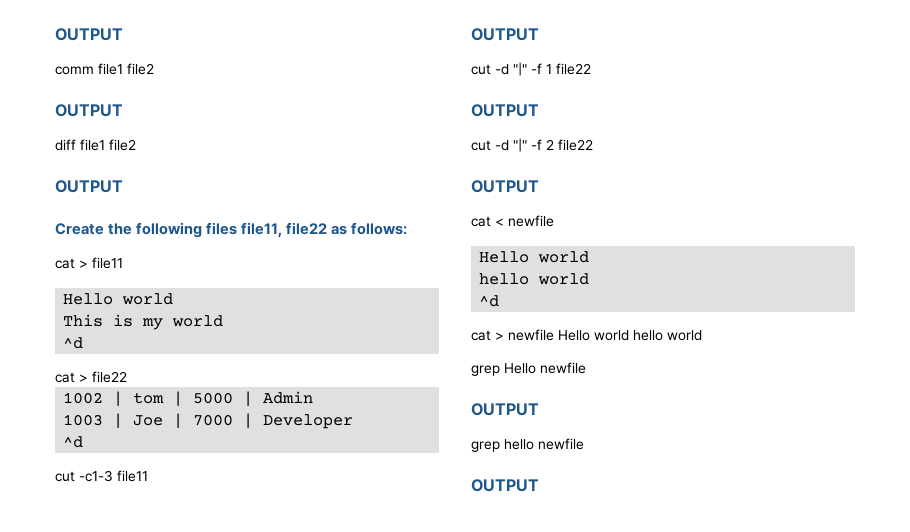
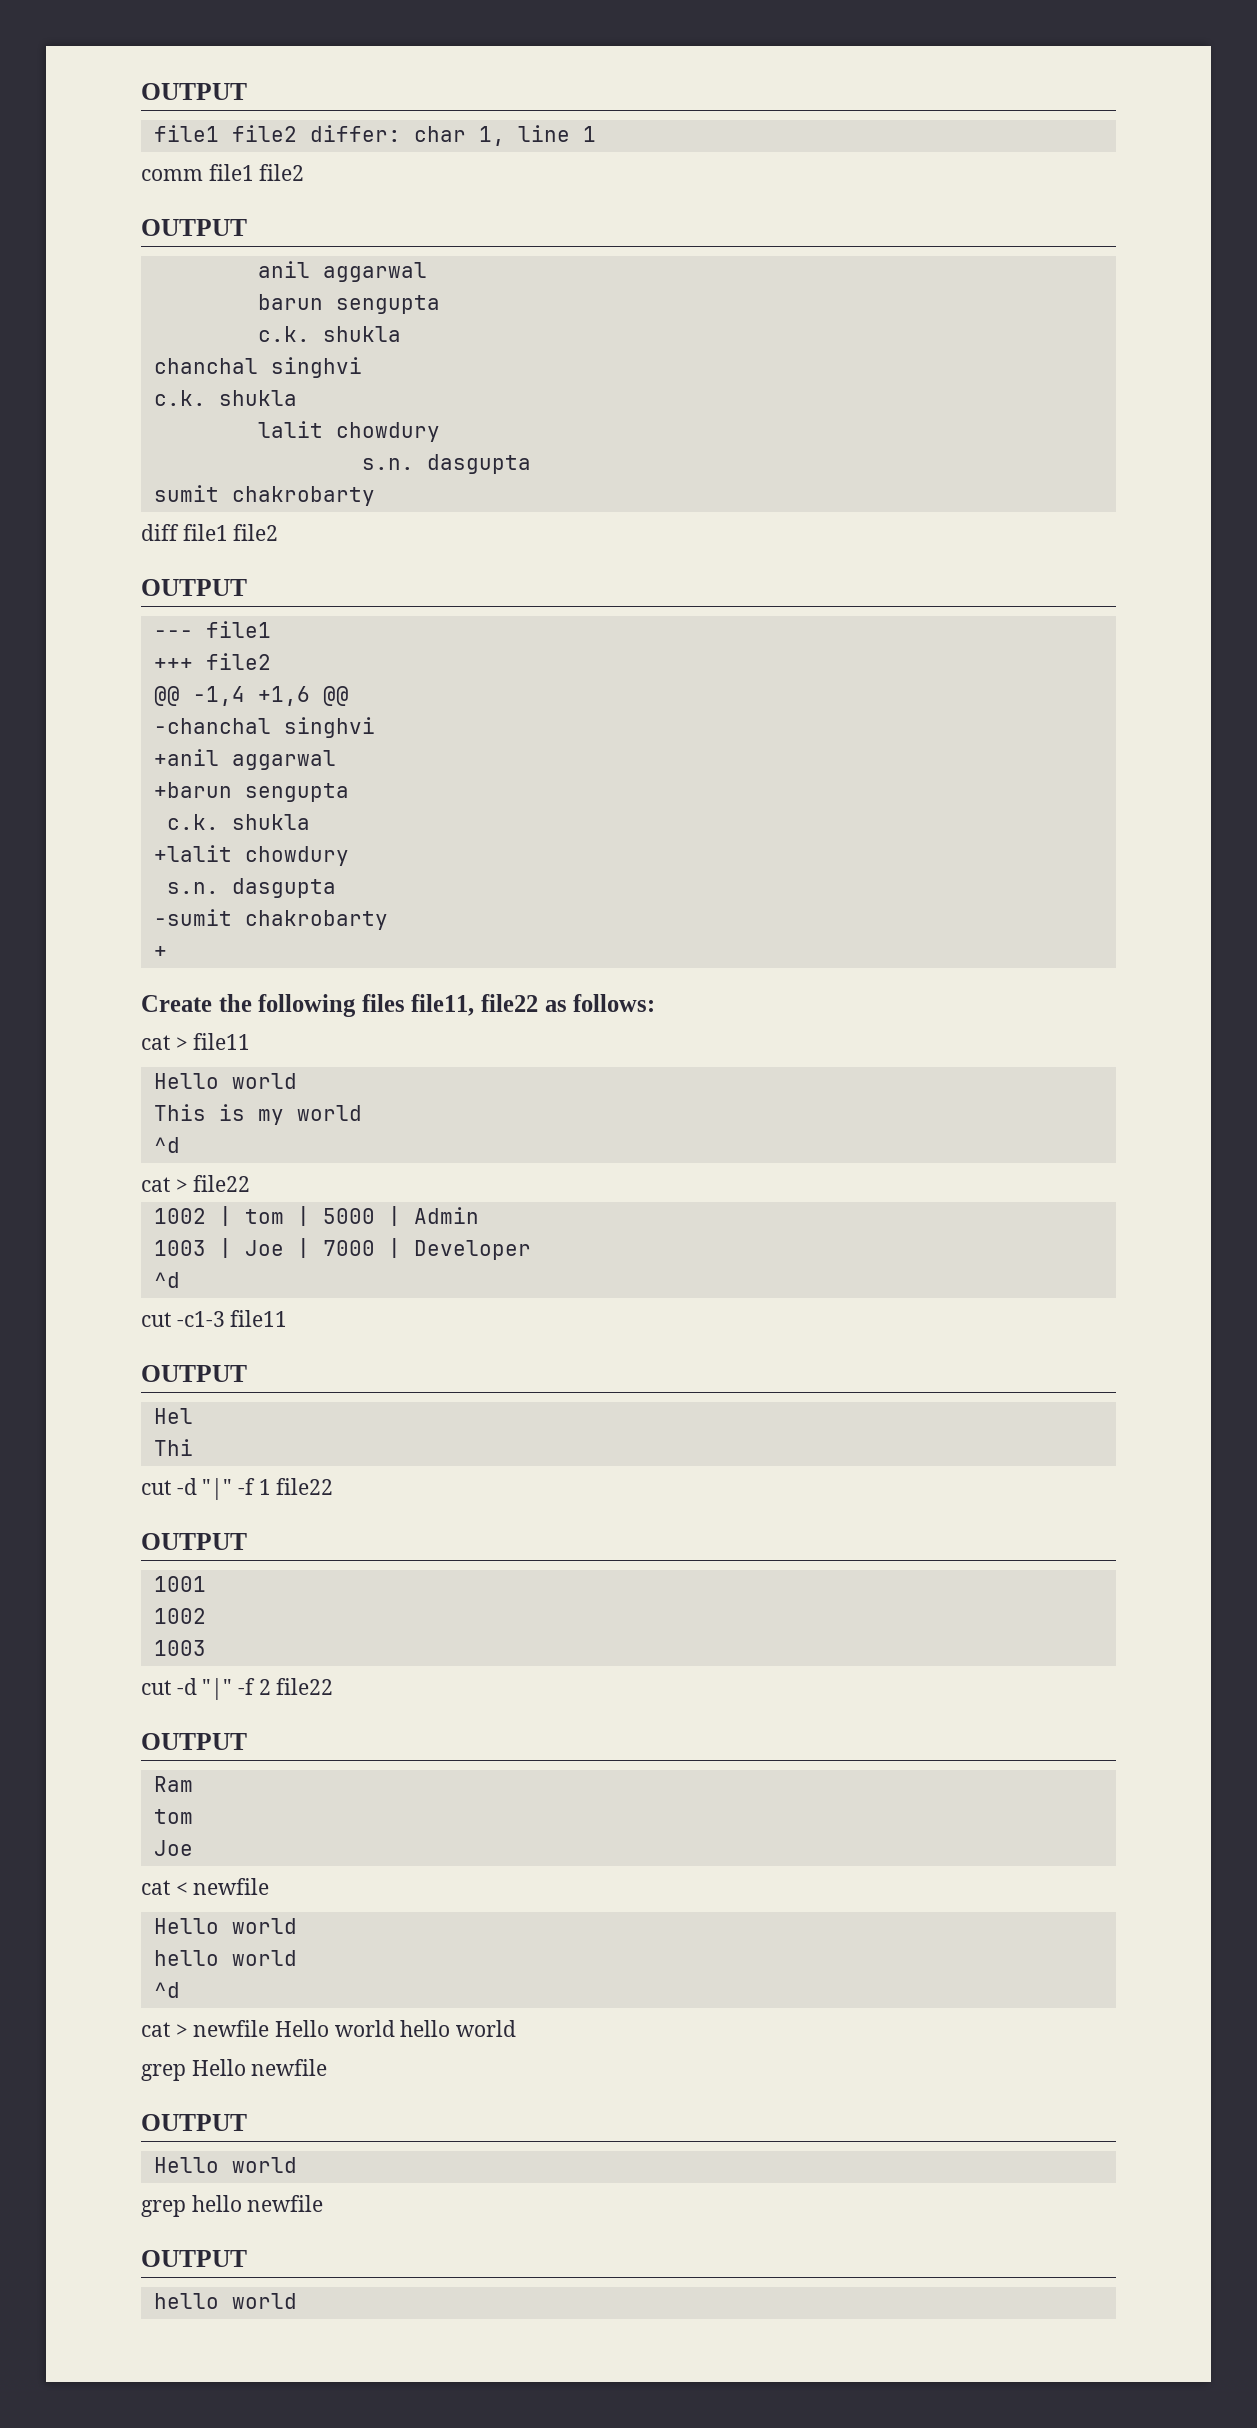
[55,28,123,41] [55,63,154,75] [55,104,123,117] [55,139,136,151] [55,180,123,193] OUTPUT // comm file1 file2 // OUTPUT // diff file1 file2 // OUTPUT -> [141,83,247,100] [153,125,596,146] [141,164,305,181] [141,219,247,236] [257,261,427,282] [257,294,440,314] [257,326,401,342] [153,357,362,378] [153,390,297,406] [257,421,440,442] [361,454,531,474] [153,485,375,506] [141,524,279,541] [141,579,247,596] [153,621,271,638] [153,653,271,670] [153,686,349,706] [153,717,375,738] [153,749,336,770] [153,782,349,802] [166,814,310,830] [153,845,349,866] [166,878,336,898] [153,909,388,930] [153,946,167,958] OUTPUT // file1 file2 differ: char 1, line 1 // comm file1 file2 // OUTPUT // anil aggarwal // barun sengupta // c.k. shukla // chanchal singhvi // c.k. shukla // lalit chowdury // s.n. dasgupta // sumit chakrobarty // diff file1 file2 // OUTPUT // --- file1 // +++ file2 // @@ -1,4 +1,6 @@ // -chanchal singhvi // +anil aggarwal // +barun sengupta // c.k. shukla // +lalit chowdury // s.n. dasgupta // -sumit chakrobarty // +
(539, 34) none -> [153,1408,193,1424] [153,1439,193,1456] // Hel // Thi
(539, 110) none -> [153,1576,206,1592] [153,1608,206,1624] [153,1640,206,1656] // 1001 // 1002 // 1003
(539, 186) none -> [153,1776,193,1792] [153,1809,193,1824] [153,1840,193,1856] // Ram // tom // Joe
(539, 409) none -> [153,2157,297,2173] // Hello world
(539, 485) none -> [153,2293,297,2309] // hello world

